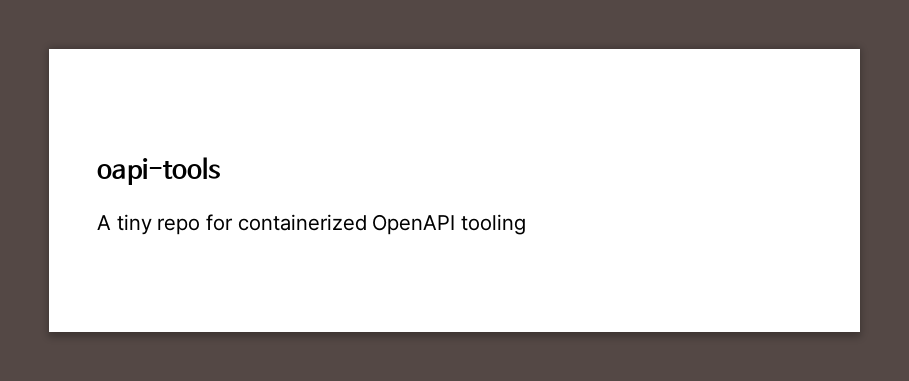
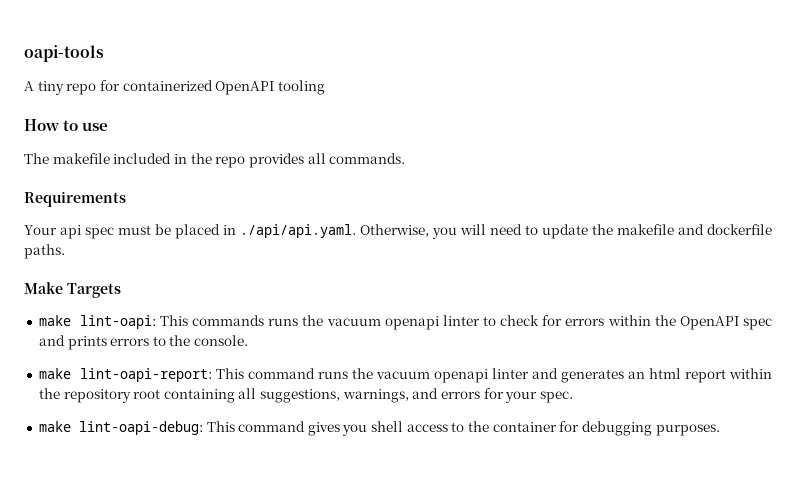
(527, 224) none -> [24,119,109,131] [24,153,406,168] [24,191,126,207] [24,224,772,239] [24,244,65,259] [24,282,121,298] [38,315,772,330] [38,335,249,350] [38,368,772,383] [38,388,573,403] [38,421,720,436] // How to use // The makefile included in the repo provides all commands. // Requirements // Your api spec must be placed in ./api/api.yaml. Otherwise, you will need to update the makefile and dockerfile paths. // Make Targets // make lint-oapi: This commands runs the vacuum openapi linter to check for errors within the OpenAPI spec and prints errors to the console. // make lint-oapi-report: This command runs the vacuum openapi linter and generates an html report within the repository root containing all suggestions, warnings, and errors for your spec. // make lint-oapi-debug: This command gives you shell access to the container for debugging purposes.

